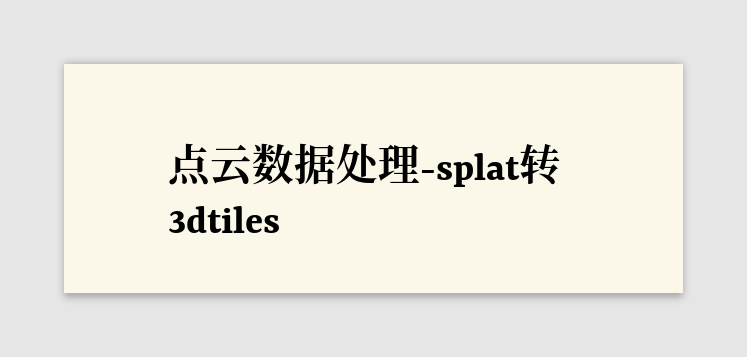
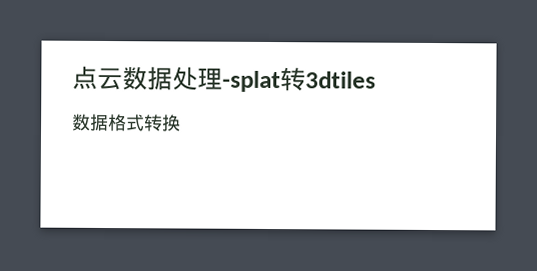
(280, 219) none -> [72,113,181,132] // 数据格式转换

